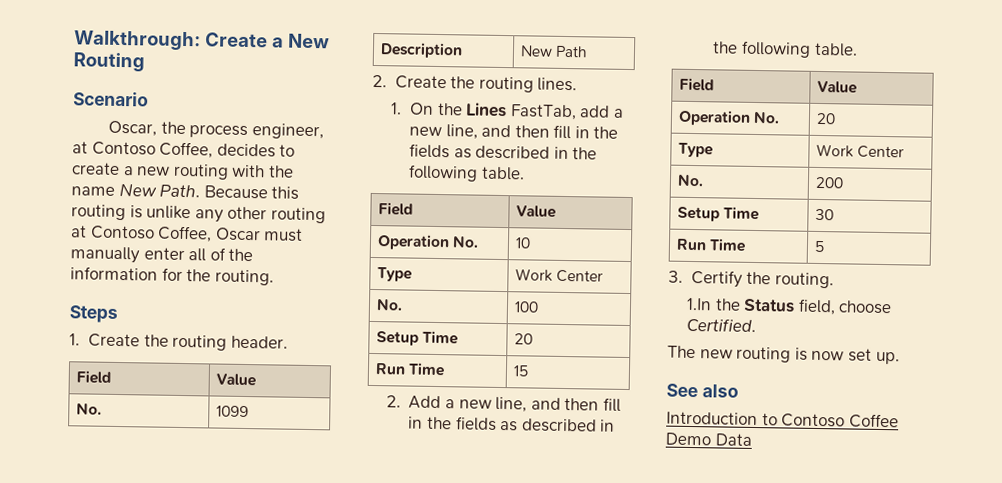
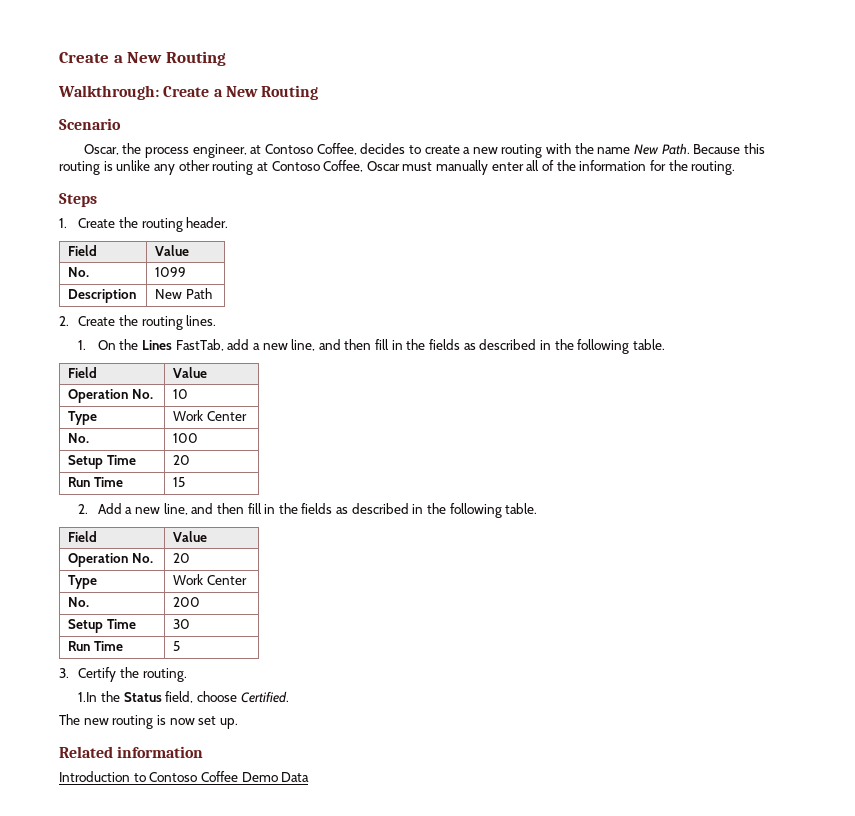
(73, 40) none -> [59,51,226,66] Create a New Routing //
[666,383,739,398] See also -> [59,746,204,758] Related information

